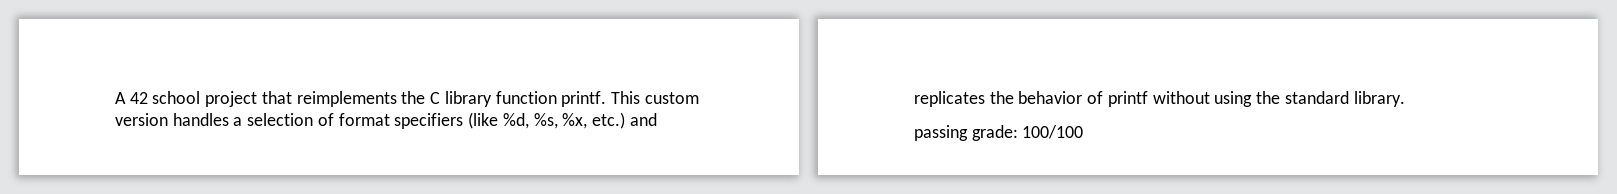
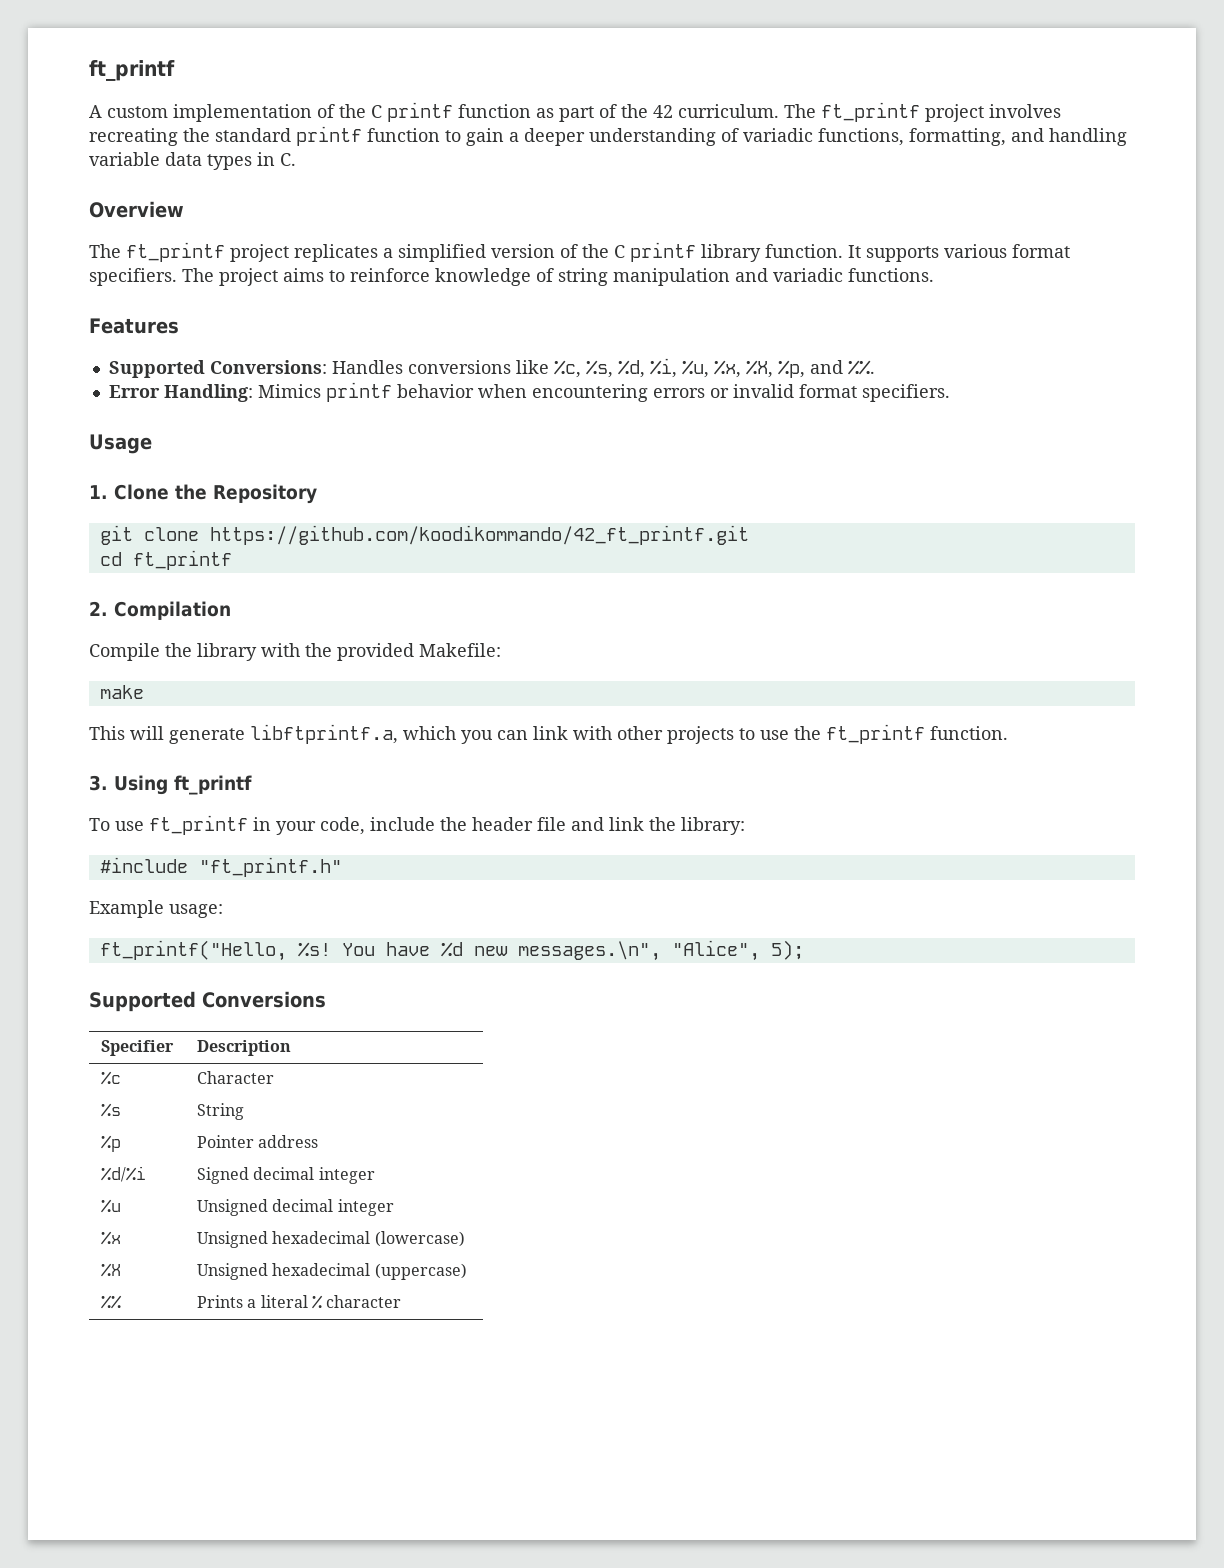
[115,91,699,107] [115,112,657,129] [914,91,1405,107] [914,125,1084,141] A 42 school project that reimplements the C library function printf. This custom version handles a selection of format specifiers (like %d, %s, %x, etc.) and replicates the behavior of printf without using the standard library. // passing grade: 100/100 -> [89,60,175,81] [89,102,1061,122] [89,126,1127,146] [89,152,296,170] [89,201,184,218] [89,242,1070,262] [89,268,934,286] [89,318,179,334] [108,358,875,378] [108,382,950,402] [89,434,152,454] [89,484,317,504] [99,525,749,545] [99,550,232,570] [89,601,231,620] [89,643,501,661] [99,685,144,699] [89,724,1008,744] [89,775,252,795] [89,815,745,835] [99,857,342,877] [89,900,223,918] [99,940,804,961] [89,991,326,1012] [100,1040,174,1056] [196,1040,291,1056] [100,1071,121,1085] [196,1071,274,1084] [100,1103,121,1117] [196,1103,244,1120] [100,1135,121,1152] [196,1135,319,1148] [100,1166,146,1182] [196,1167,375,1184] [100,1199,121,1213] [196,1199,394,1216] [100,1231,121,1245] [196,1231,465,1248] [100,1263,121,1277] [196,1263,467,1280] [100,1295,122,1309] [196,1295,402,1309] ft_printf // A custom implementation of the C printf function as part of the 42 curriculum. The ft_printf project involves recreating the standard printf function to gain a deeper understanding of variadic functions, formatting, and handling variable data types in C. // Overview // The ft_printf project replicates a simplified version of the C printf library function. It supports various format specifiers. The project aims to reinforce knowledge of string manipulation and variadic functions. // Features // Supported Conversions: Handles conversions like %c, %s, %d, %i, %u, %x, %X, %p, and %%. // Error Handling: Mimics printf behavior when encountering errors or invalid format specifiers. // Usage // 1. Clone the Repository // git clone https://github.com/koodikommando/42_ft_printf.git // cd ft_printf // 2. Compilation // Compile the library with the provided Makefile: // make // This will generate libftprintf.a, which you can link with other projects to use the ft_printf function. // 3. Using ft_printf // To use ft_printf in your code, include the header file and link the library: // #include "ft_printf.h" // Example usage: // ft_printf("Hello, %s! You have %d new messages.\n", "Alice", 5); // Supported Conversions // Specifier | Description // %c | Character // %s | String // %p | Pointer address // %d/%i | Signed decimal integer // %u | Unsigned decimal integer // %x | Unsigned hexadecimal (lowercase) // %X | Unsigned hexadecimal (uppercase) // %% | Prints a literal % character

